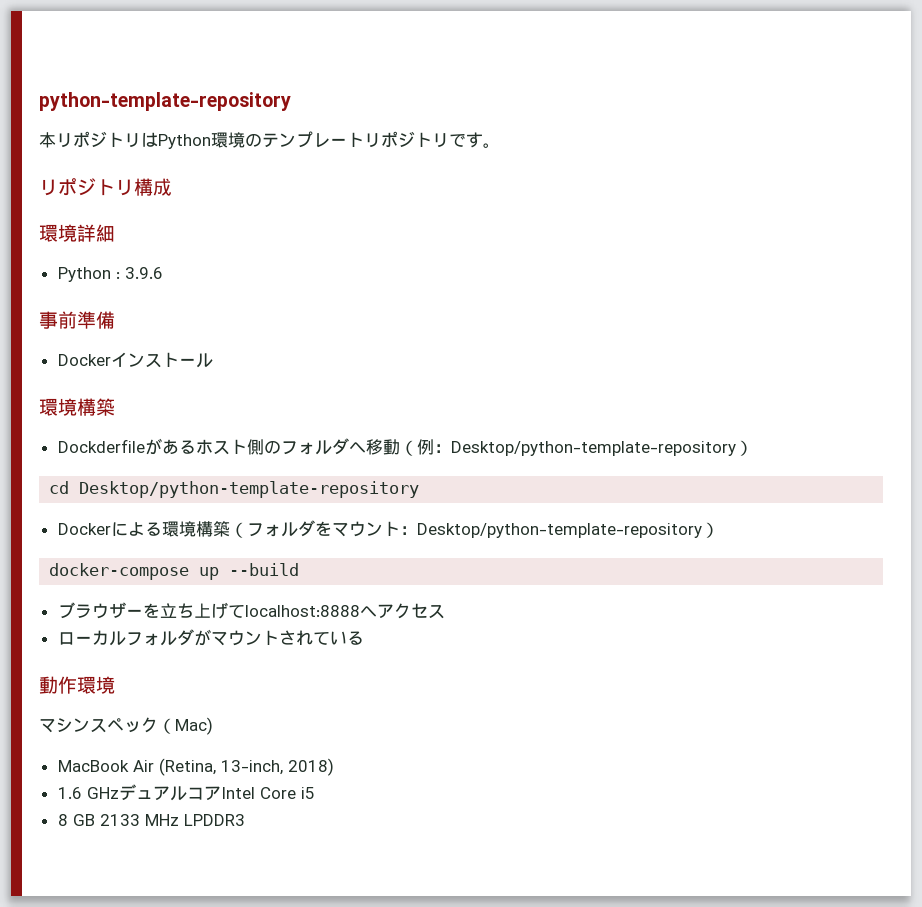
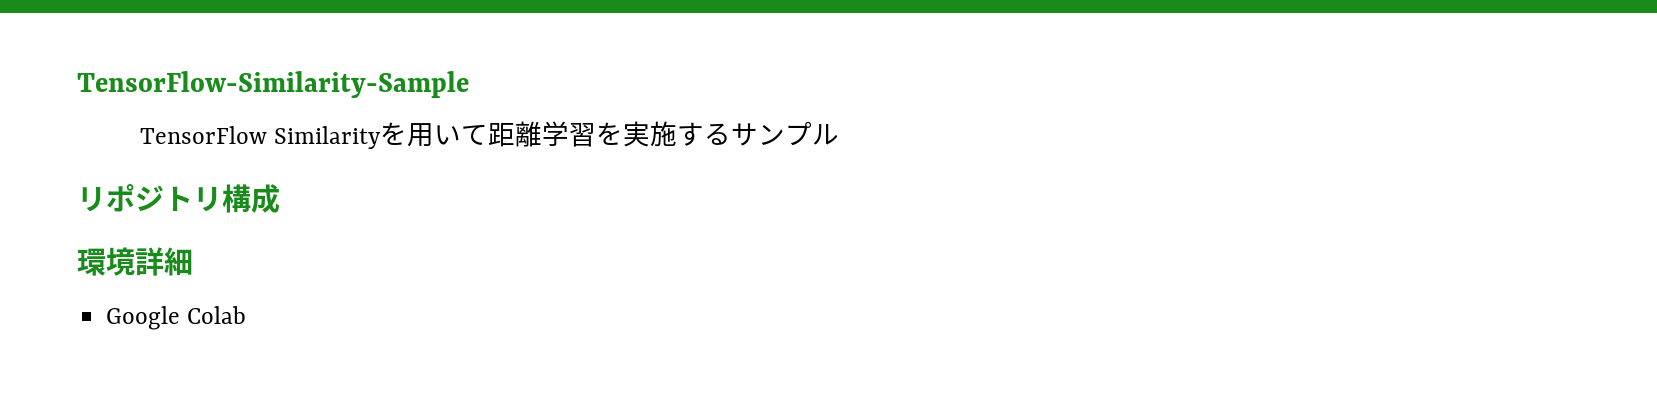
[39,92,291,111] [39,131,500,149] python-template-repository // 本リポジトリはPython環境のテンプレートリポジトリです。 -> [77,71,469,98] [140,121,840,149] TensorFlow-Similarity-Sample // TensorFlow Similarityを用いて距離学習を実施するサンプル
[57,267,163,282] [39,311,115,329] [57,352,213,368] [39,398,115,416] [57,438,753,456] [49,481,420,498] [57,520,719,538] [49,563,300,580] [57,602,445,619] [57,629,364,646] [39,676,115,694] [39,717,213,735] [57,758,334,776] [57,784,315,801] [57,814,245,826] Python : 3.9.6 // 事前準備 // Dockerインストール // 環境構築 // Dockderfileがあるホスト側のフォルダへ移動（例：Desktop/python-template-repository） // cd Desktop/python-template-repository // Dockerによる環境構築（フォルダをマウント：Desktop/python-template-repository） // docker-compose up --build // ブラウザーを立ち上げてlocalhost:8888へアクセス // ローカルフォルダがマウントされている // 動作環境 // マシンスペック（Mac) // MacBook Air (Retina, 13-inch, 2018) // 1.6 GHzデュアルコアIntel Core i5 // 8 GB 2133 MHz LPDDR3 -> [106,306,247,330] Google Colab

